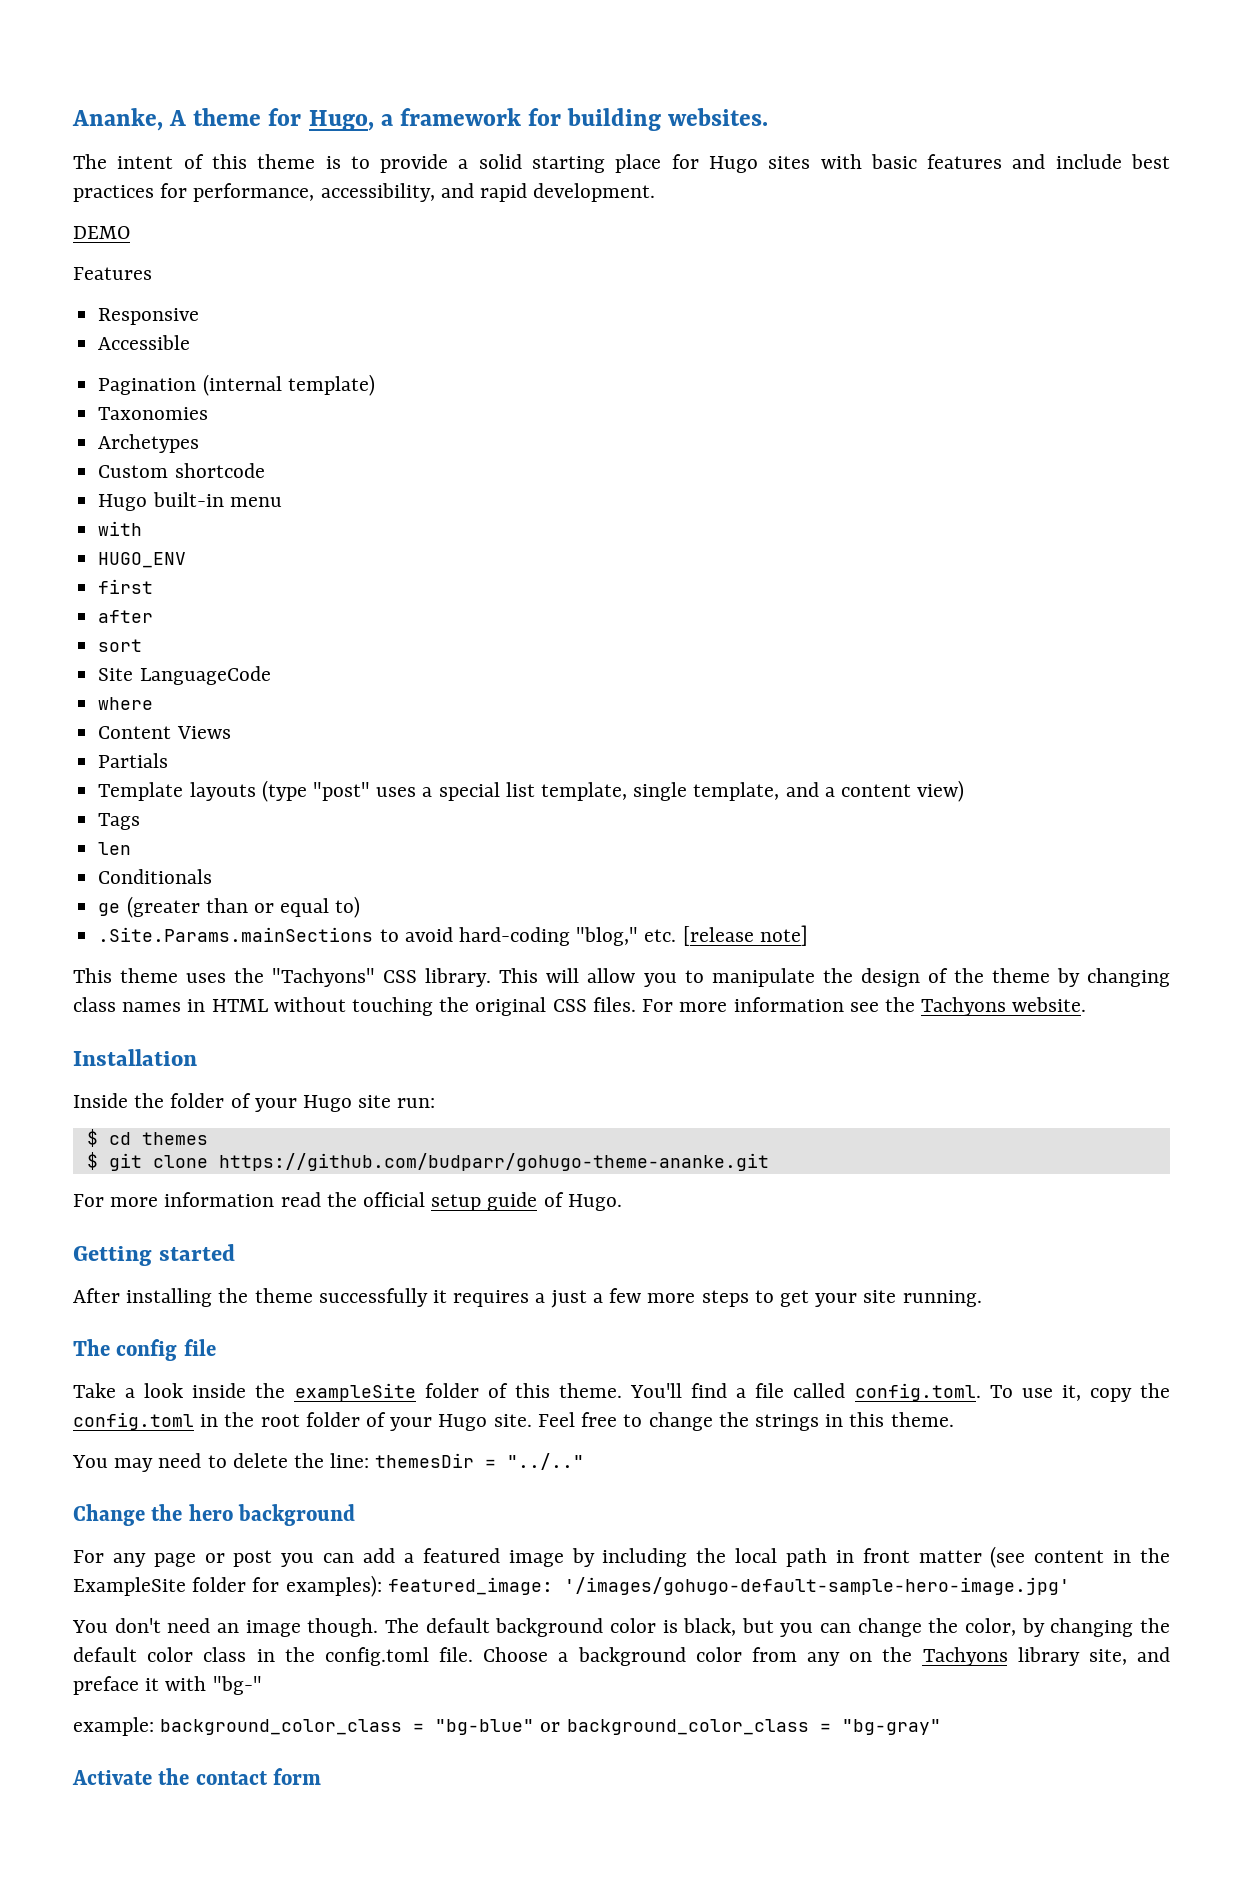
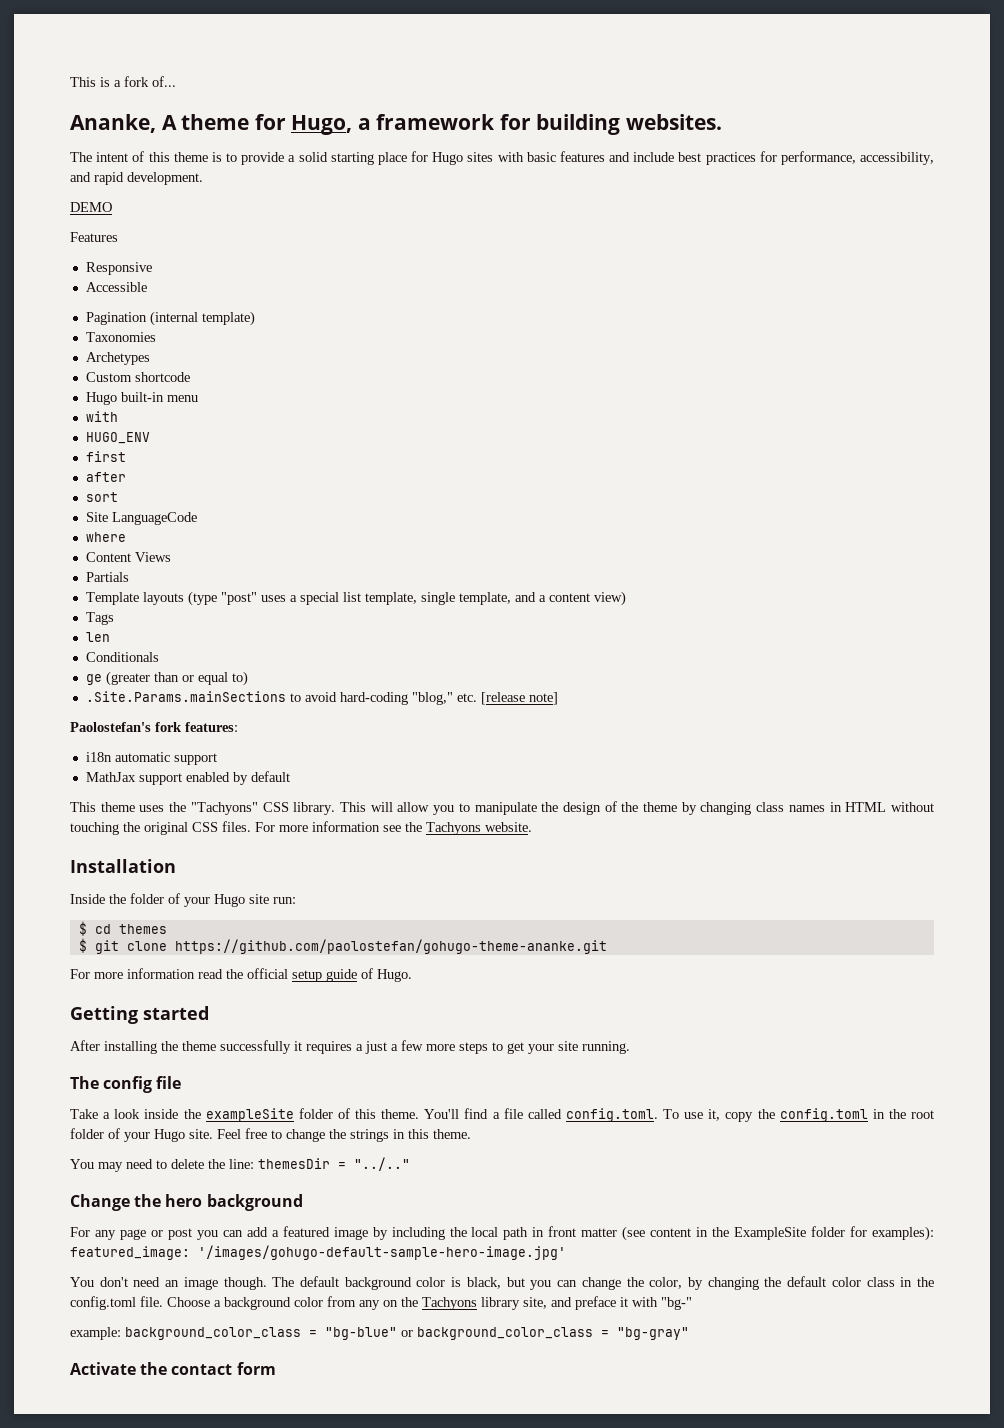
(72, 119) none -> [70,76,176,87] This is a fork of... //
(808, 935) none -> [70,722,238,732] [85,752,217,765] [85,771,290,785] // Paolostefan's fork features: // i18n automatic support // MathJax support enabled by default
[218,1153,769,1171] https://github.com/budparr/gohugo-theme-ananke.git -> [174,939,607,954] https://github.com/paolostefan/gohugo-theme-ananke.git

